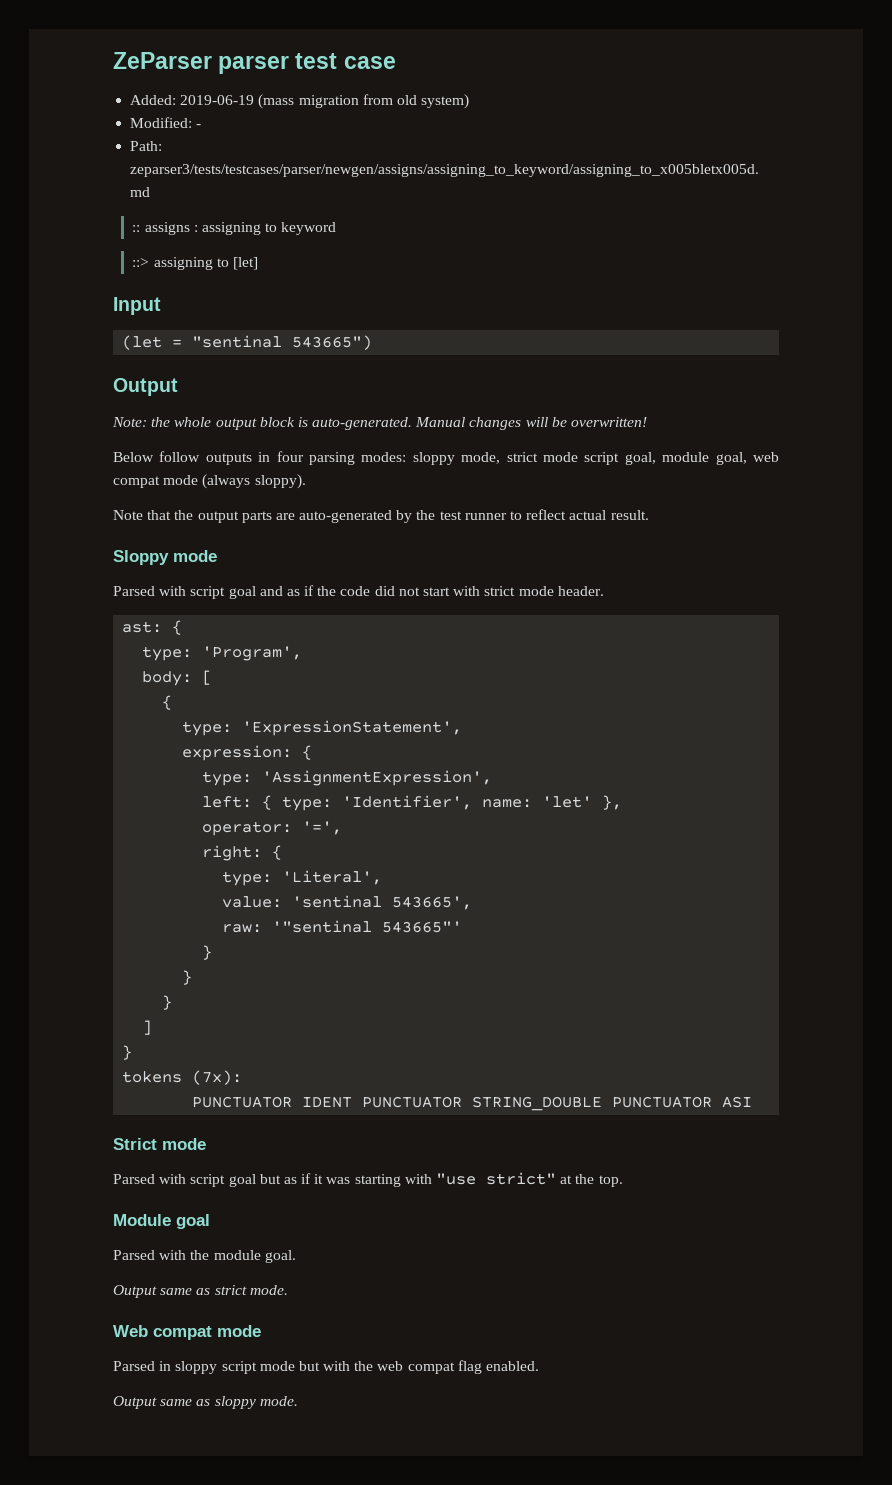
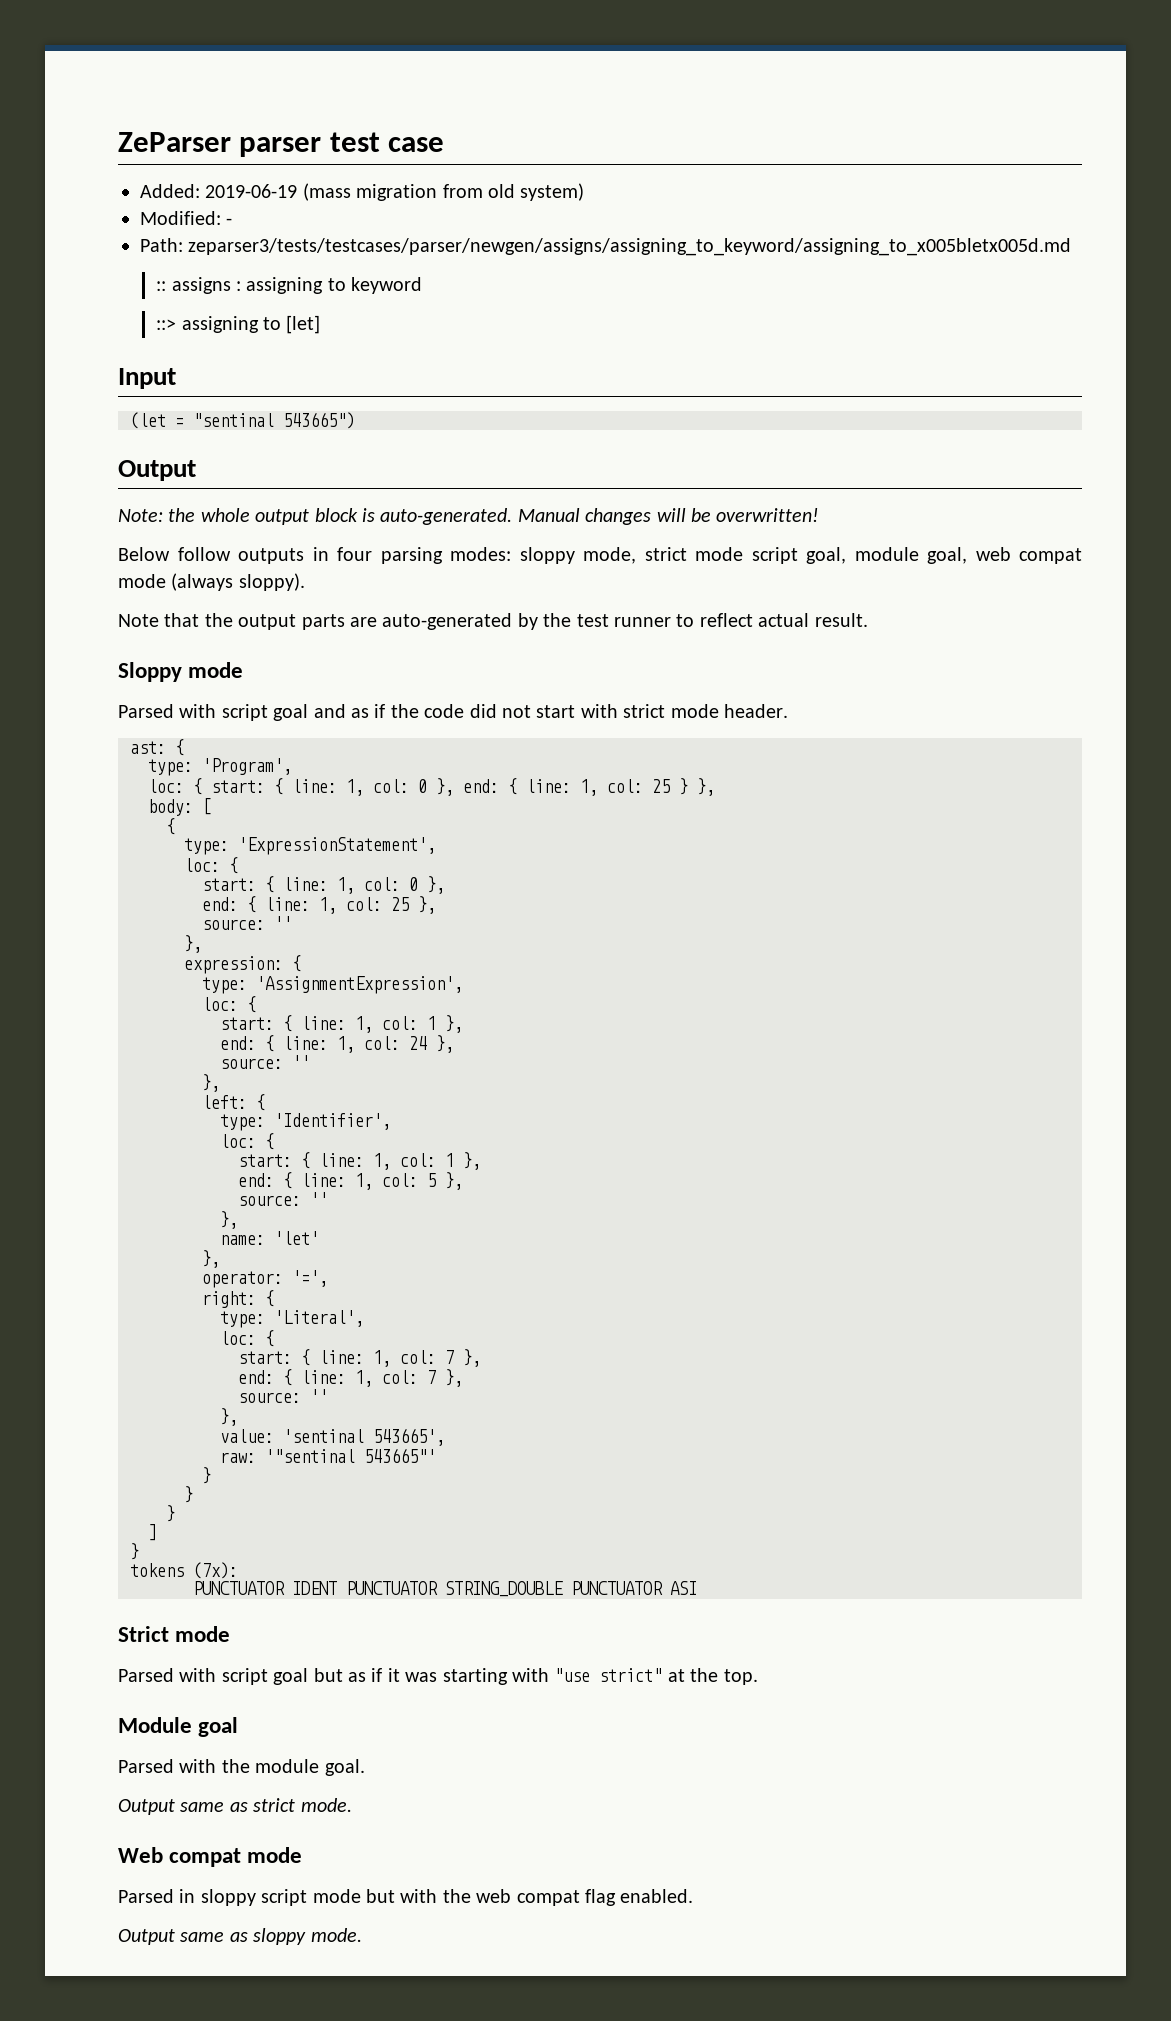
(303, 653) none -> [148,778,715,796] // loc: { start: { line: 1, col: 0 }, end: { line: 1, col: 25 } },
[182,745,313,761] [202,770,493,786] expression: { // type: 'AssignmentExpression', -> [184,857,238,874] [202,876,445,894] [202,896,436,914] [202,916,292,930] [184,935,202,953] [184,955,301,974] [202,976,463,994] [202,996,256,1013] [220,1015,463,1033] [220,1035,454,1053] [220,1055,310,1069] [202,1074,220,1092] loc: { // start: { line: 1, col: 0 }, // end: { line: 1, col: 25 }, // source: '' // }, // expression: { // type: 'AssignmentExpression', // loc: { // start: { line: 1, col: 1 }, // end: { line: 1, col: 24 }, // source: '' // },
(273, 802) none -> (265, 1102) //
(473, 802) none -> [220,1133,274,1150] [238,1152,481,1170] [238,1172,463,1190] [238,1192,328,1206] [220,1211,238,1229] // loc: { // start: { line: 1, col: 1 }, // end: { line: 1, col: 5 }, // source: '' // }, //
(593, 802) none -> (319, 1238) //
(383, 877) none -> [220,1330,274,1347] [238,1349,481,1367] [238,1369,463,1387] [238,1389,328,1403] [220,1408,238,1426] // loc: { // start: { line: 1, col: 7 }, // end: { line: 1, col: 7 }, // source: '' // },

